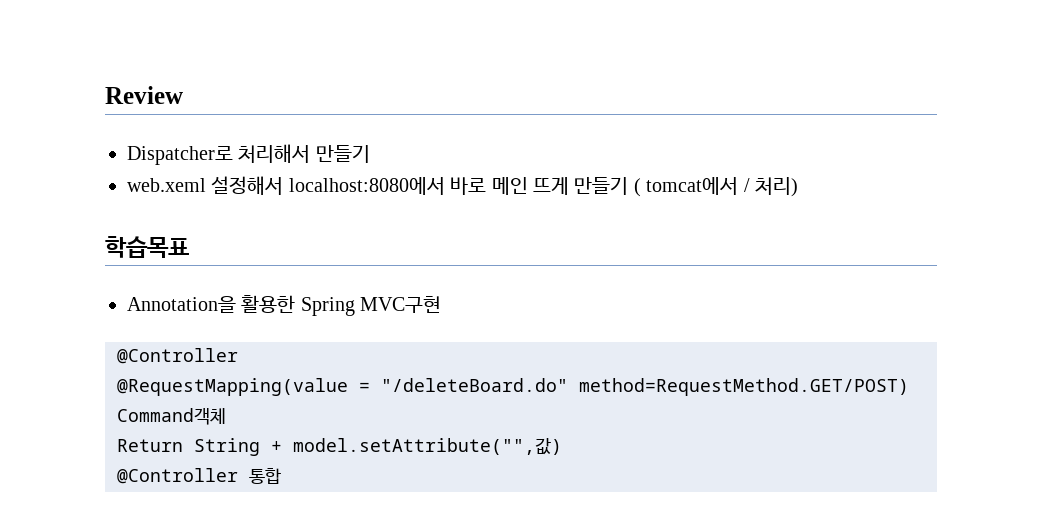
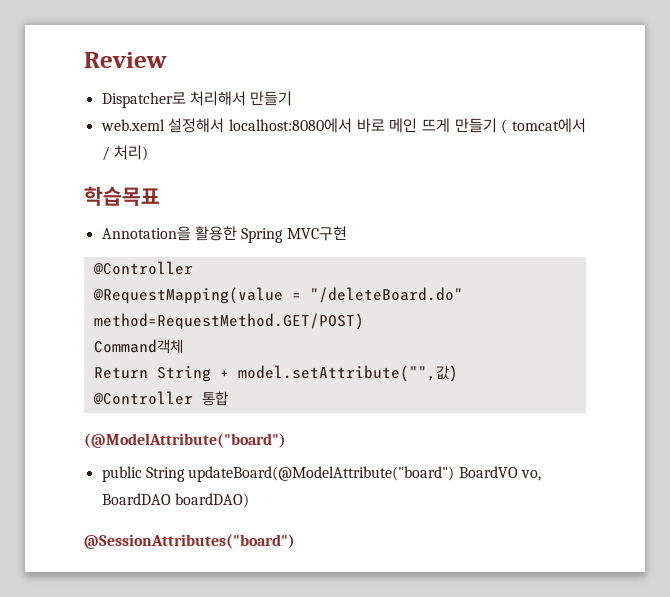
(281, 476) none -> [84,433,286,448] [101,466,541,482] [101,493,249,508] [84,534,295,549] // (@ModelAttribute("board") // public String updateBoard(@ModelAttribute("board") BoardVO vo, BoardDAO boardDAO) // @SessionAttributes("board")

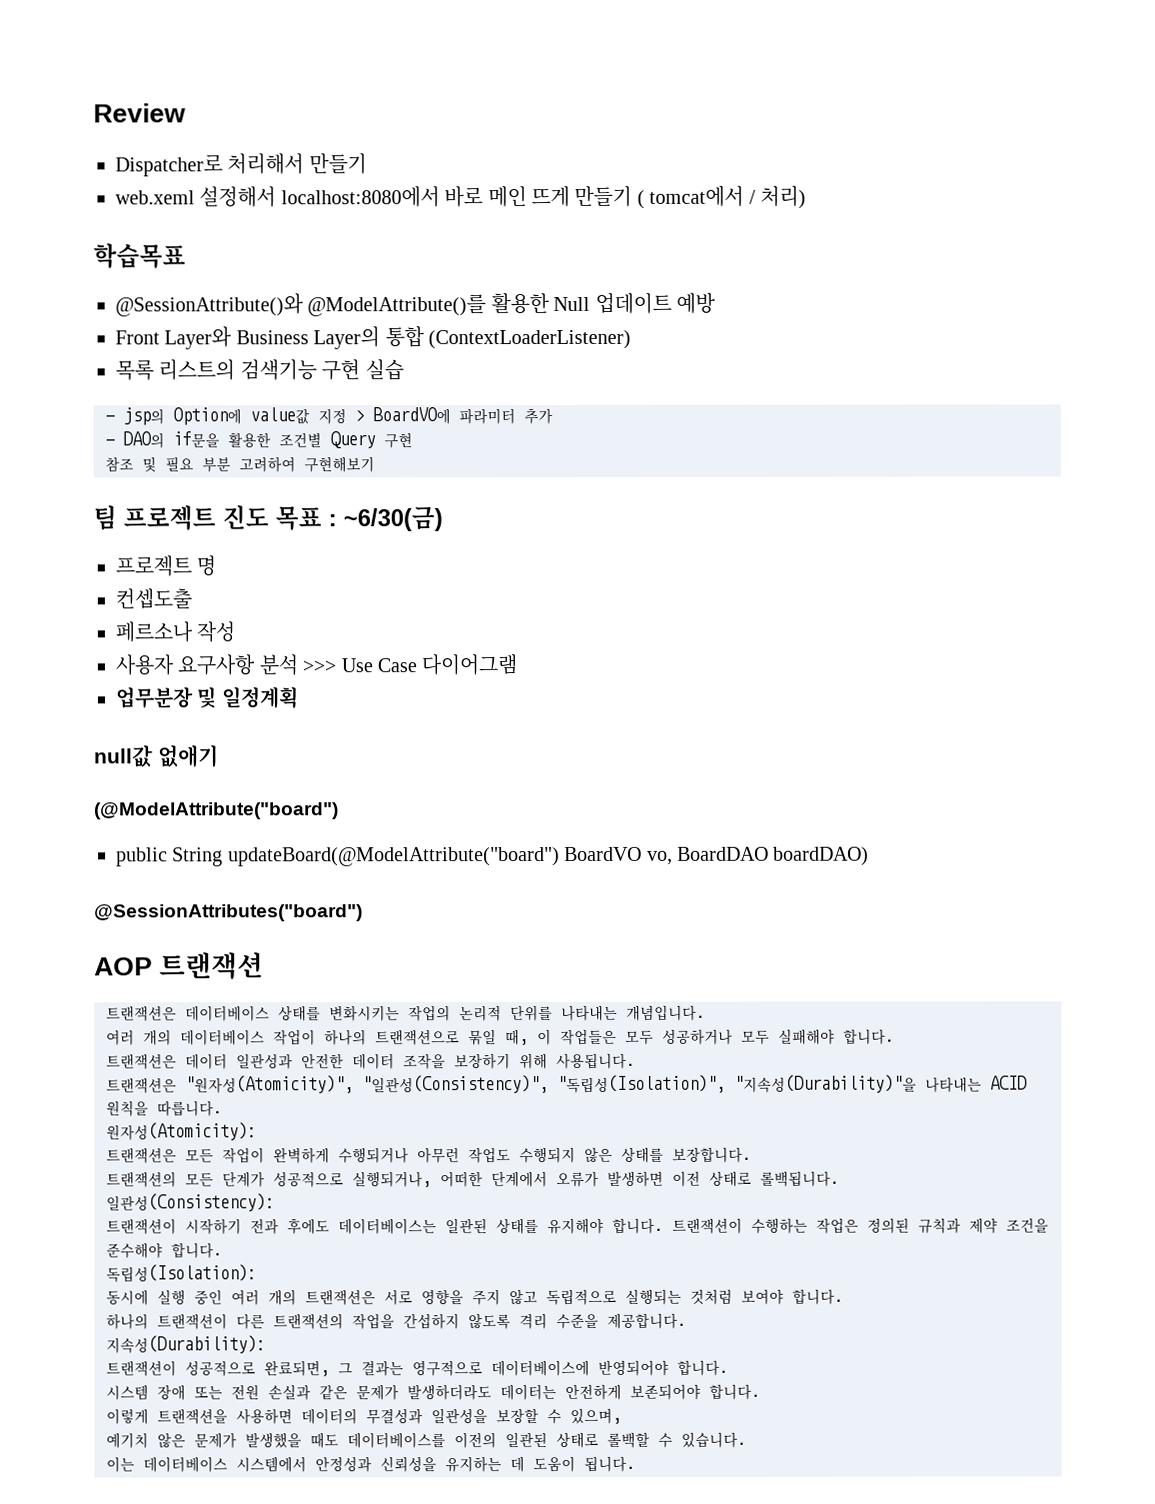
[101,226,347,243] [92,261,193,275] [92,287,463,304] [93,313,364,330] [93,339,183,354] [93,365,458,382] [92,391,229,406] Annotation을 활용한 Spring MVC구현 // @Controller // @RequestMapping(value = "/deleteBoard.do" method=RequestMethod.GET/POST) // Command객체 // Return String + model.setAttribute("",값) // @Controller 통합 -> [115,292,716,317] [115,326,631,350] [115,359,404,381] [105,407,553,426] [105,431,413,449] [105,456,375,473] [93,505,443,532] [115,555,217,577] [115,588,192,610] [115,621,236,643] [115,654,518,676] [115,686,298,709] [93,744,219,768] @SessionAttribute()와 @ModelAttribute()를 활용한 Null 업데이트 예방 // Front Layer와 Business Layer의 통합 (ContextLoaderListener) // 목록 리스트의 검색기능 구현 실습 // - jsp의 Option에 value값 지정 > BoardVO에 파라미터 추가 // - DAO의 if문을 활용한 조건별 Query 구현 // 참조 및 필요 부분 고려하여 구현해보기 // 팀 프로젝트 진도 목표 : ~6/30(금) // 프로젝트 명 // 컨셉도출 // 페르소나 작성 // 사용자 요구사항 분석 >>> Use Case 다이어그램 // 업무분장 및 일정계획 // null값 없애기
(295, 541) none -> [94,952,265,980] [106,1004,706,1022] [106,1028,895,1046] [106,1052,636,1070] [106,1074,1027,1094] [106,1100,223,1117] [106,1122,257,1141] [106,1146,752,1164] [106,1170,840,1188] [106,1193,275,1212] [106,1217,1049,1235] [106,1242,223,1259] [106,1264,257,1283] [106,1288,844,1306] [106,1312,687,1330] [106,1335,266,1354] [106,1359,729,1377] [106,1383,761,1401] [106,1407,622,1425] [106,1431,747,1449] [106,1455,636,1473] // AOP 트랜잭션 // 트랜잭션은 데이터베이스 상태를 변화시키는 작업의 논리적 단위를 나타내는 개념입니다. // 여러 개의 데이터베이스 작업이 하나의 트랜잭션으로 묶일 때, 이 작업들은 모두 성공하거나 모두 실패해야 합니다. // 트랜잭션은 데이터 일관성과 안전한 데이터 조작을 보장하기 위해 사용됩니다. // 트랜잭션은 "원자성(Atomicity)", "일관성(Consistency)", "독립성(Isolation)", "지속성(Durability)"을 나타내는 ACID 원칙을 따릅니다. // 원자성(Atomicity): // 트랜잭션은 모든 작업이 완벽하게 수행되거나 아무런 작업도 수행되지 않은 상태를 보장합니다. // 트랜잭션의 모든 단계가 성공적으로 실행되거나, 어떠한 단계에서 오류가 발생하면 이전 상태로 롤백됩니다. // 일관성(Consistency): // 트랜잭션이 시작하기 전과 후에도 데이터베이스는 일관된 상태를 유지해야 합니다. 트랜잭션이 수행하는 작업은 정의된 규칙과 제약 조건을 준수해야 합니다. // 독립성(Isolation): // 동시에 실행 중인 여러 개의 트랜잭션은 서로 영향을 주지 않고 독립적으로 실행되는 것처럼 보여야 합니다. // 하나의 트랜잭션이 다른 트랜잭션의 작업을 간섭하지 않도록 격리 수준을 제공합니다. // 지속성(Durability): // 트랜잭션이 성공적으로 완료되면, 그 결과는 영구적으로 데이터베이스에 반영되어야 합니다. // 시스템 장애 또는 전원 손실과 같은 문제가 발생하더라도 데이터는 안전하게 보존되어야 합니다. // 이렇게 트랜잭션을 사용하면 데이터의 무결성과 일관성을 보장할 수 있으며, // 예기치 않은 문제가 발생했을 때도 데이터베이스를 이전의 일관된 상태로 롤백할 수 있습니다. // 이는 데이터베이스 시스템에서 안정성과 신뢰성을 유지하는 데 도움이 됩니다.

